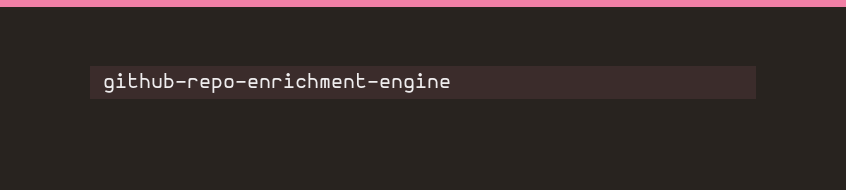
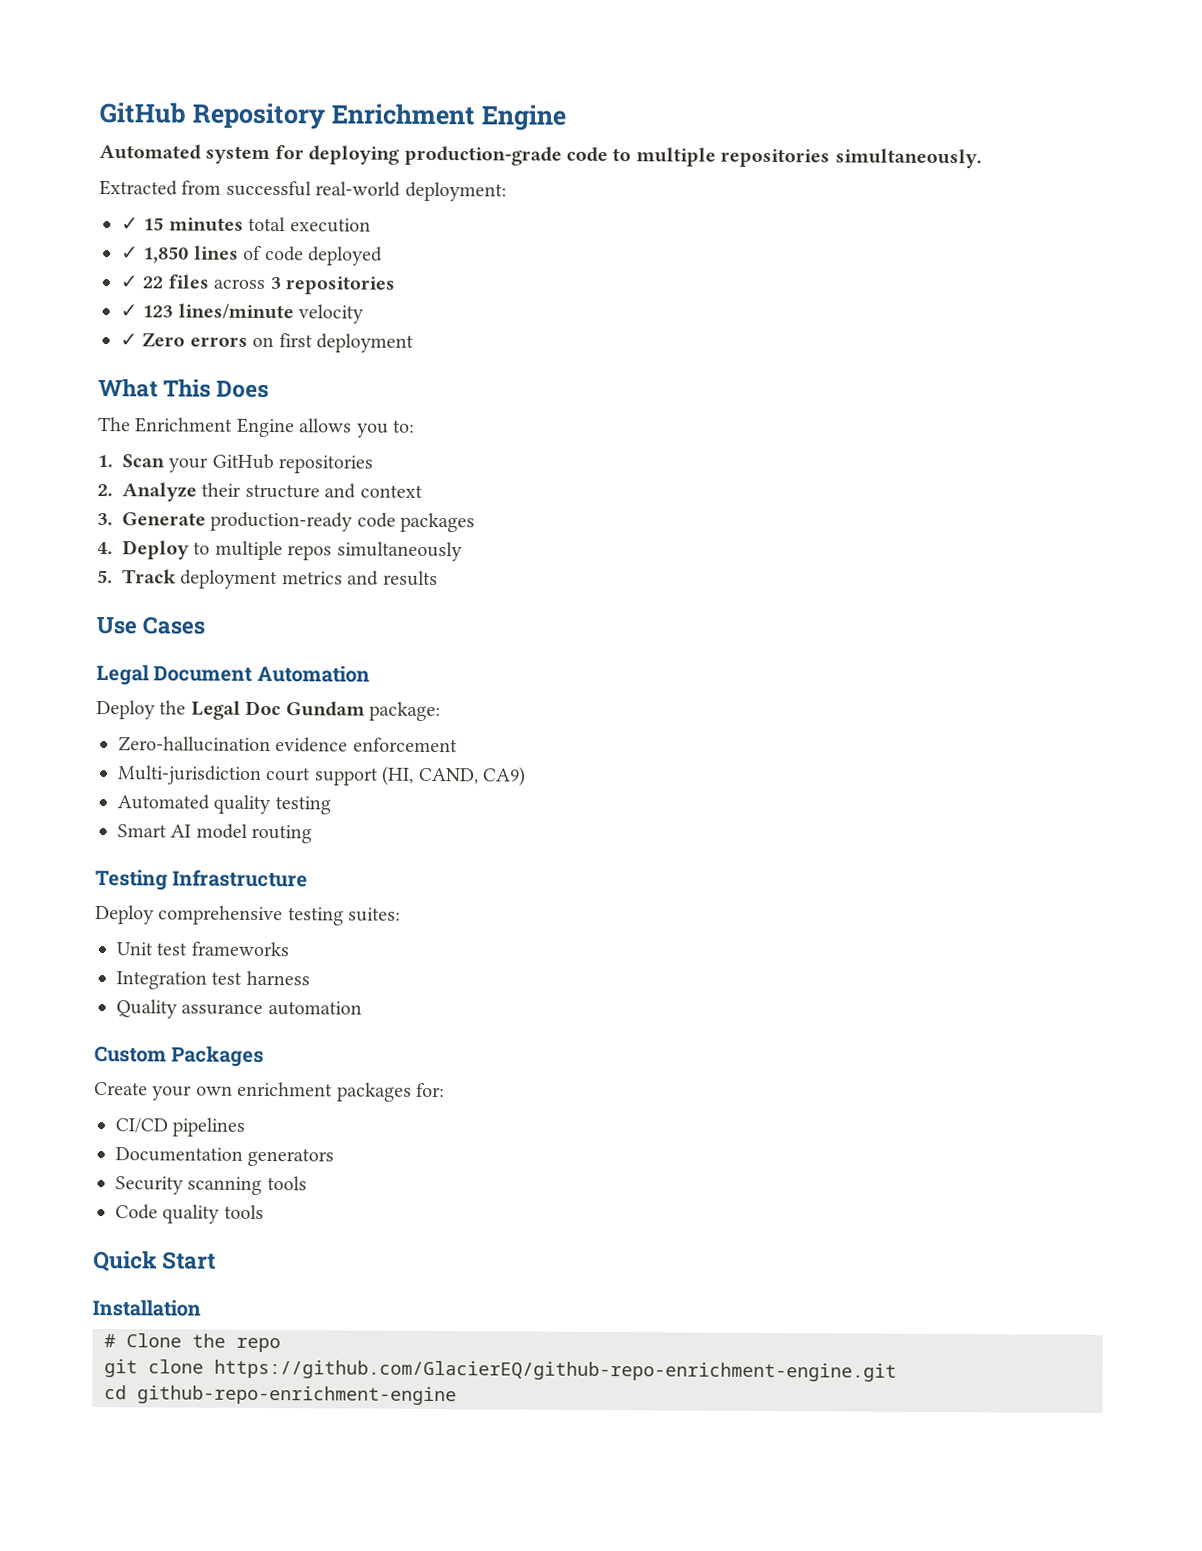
(102, 83) none -> [99,102,566,131] [99,144,982,169] [99,180,507,202] [121,216,371,233] [121,245,383,266] [120,274,395,295] [120,303,365,324] [120,332,414,353] [98,378,270,399] [98,417,415,438] [97,453,374,474] [97,482,423,502] [97,511,476,533] [97,540,463,562] [97,569,438,590] [96,616,206,635] [96,664,370,686] [96,700,441,722] [118,736,458,753] [117,765,526,787] [117,794,331,815] [117,823,313,844] [95,869,309,891] [95,905,402,926] [116,941,290,957] [116,970,310,990] [116,999,362,1019] [94,1045,265,1068] [94,1081,445,1102] [115,1117,246,1137] [115,1147,335,1167] [115,1176,307,1195] [115,1204,264,1224] [93,1249,217,1273] [92,1298,201,1317] [104,1333,281,1353] [104,1359,897,1382] [104,1385,127,1400] GitHub Repository Enrichment Engine // Automated system for deploying production-grade code to multiple repositories simultaneously. // Extracted from successful real-world deployment: // ✓ 15 minutes total execution // ✓ 1,850 lines of code deployed // ✓ 22 files across 3 repositories // ✓ 123 lines/minute velocity // ✓ Zero errors on first deployment // What This Does // The Enrichment Engine allows you to: // 1. Scan your GitHub repositories // 2. Analyze their structure and context // 3. Generate production-ready code packages // 4. Deploy to multiple repos simultaneously // 5. Track deployment metrics and results // Use Cases // Legal Document Automation // Deploy the Legal Doc Gundam package: // Zero-hallucination evidence enforcement // Multi-jurisdiction court support (HI, CAND, CA9) // Automated quality testing // Smart AI model routing // Testing Infrastructure // Deploy comprehensive testing suites: // Unit test frameworks // Integration test harness // Quality assurance automation // Custom Packages // Create your own enrichment packages for: // CI/CD pipelines // Documentation generators // Security scanning tools // Code quality tools // Quick Start // Installation // # Clone the repo // git clone https://github.com/GlacierEQ/github-repo-enrichment-engine.git // cd

